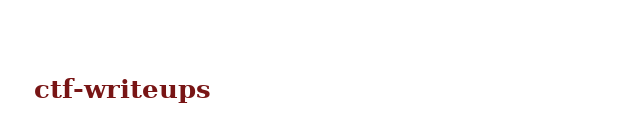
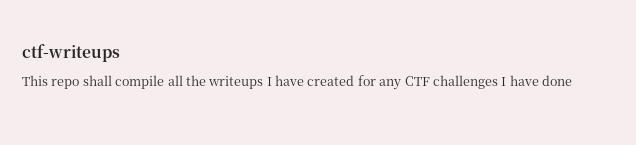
(211, 90) none -> [22,75,572,90] // This repo shall compile all the writeups I have created for any CTF challenges I have done

